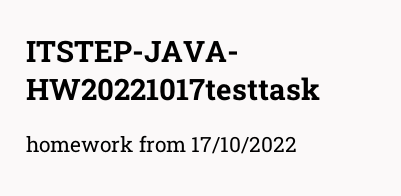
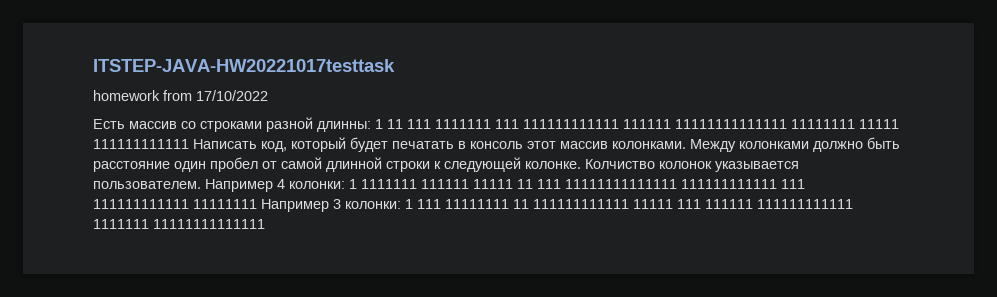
(298, 145) none -> [93,117,899,132] [93,137,900,152] [93,157,799,172] [93,179,805,192] [93,199,853,212] [93,219,265,229] // Есть массив со строками разной длинны: 1 11 111 1111111 111 111111111111 111111 11111111111111 11111111 11111 111111111111 Написать код, который будет печатать в консоль этот массив колонками. Между колонками должно быть расстояние один пробел от самой длинной строки к следующей колонке. Колчиство колонок указывается пользователем. Например 4 колонки: 1 1111111 111111 11111 11 111 11111111111111 111111111111 111 111111111111 11111111 Например 3 колонки: 1 111 11111111 11 111111111111 11111 111 111111 111111111111 1111111 11111111111111

